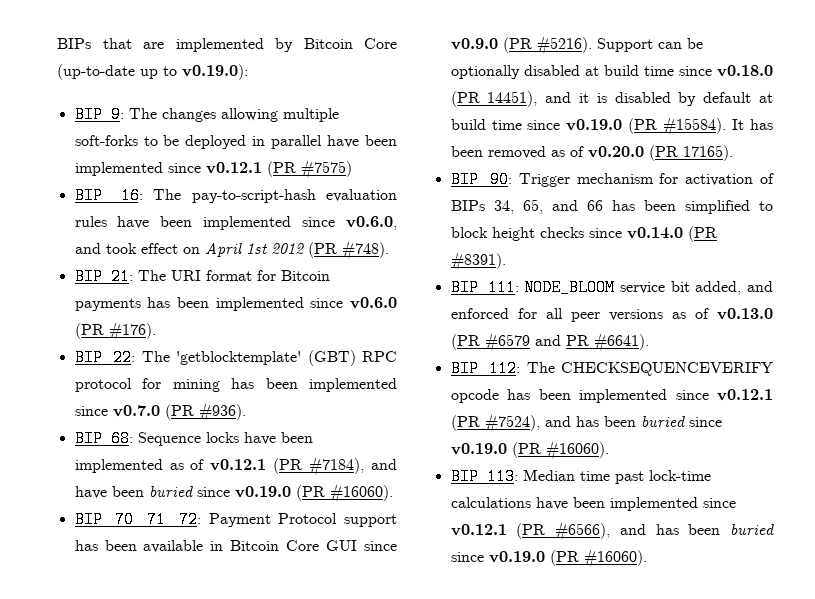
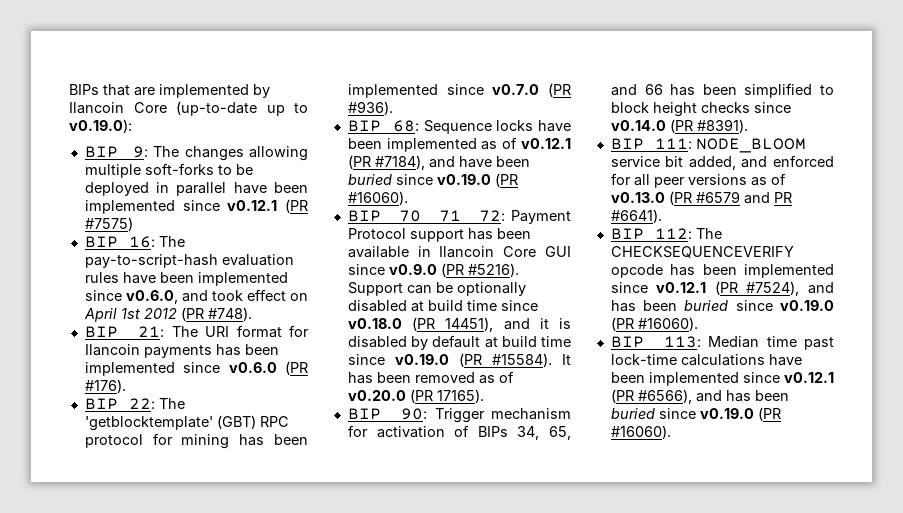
[303,38,353,49] Bitcoin -> [69,102,124,114] Ilancoin
[280,270,330,281] Bitcoin -> [84,344,140,356] Ilancoin
[230,540,280,551] Bitcoin -> [439,246,495,258] Ilancoin

